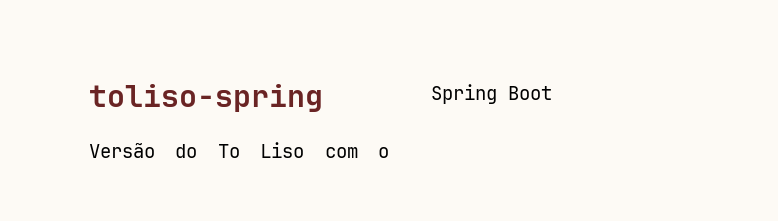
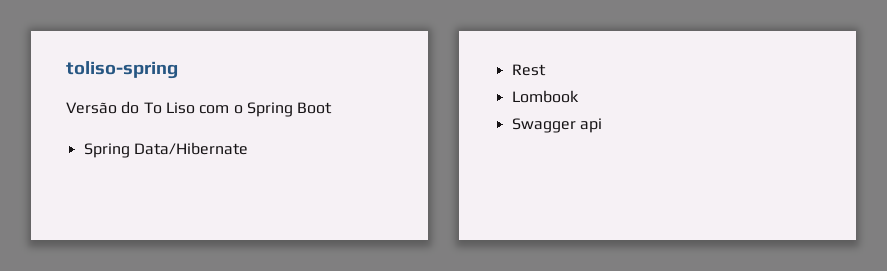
(552, 93) none -> [83,142,248,158] [511,64,546,76] [511,90,579,103] [511,118,602,133] // Spring Data/Hibernate // Rest // Lombook // Swagger api

